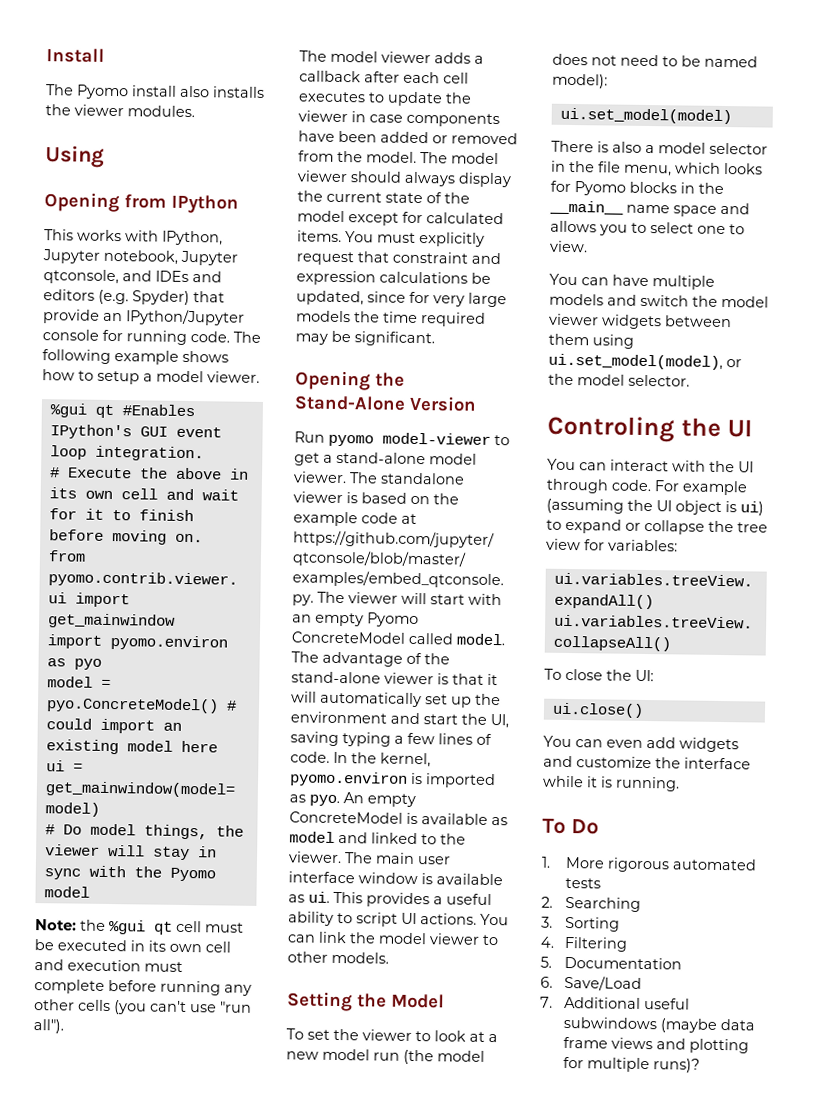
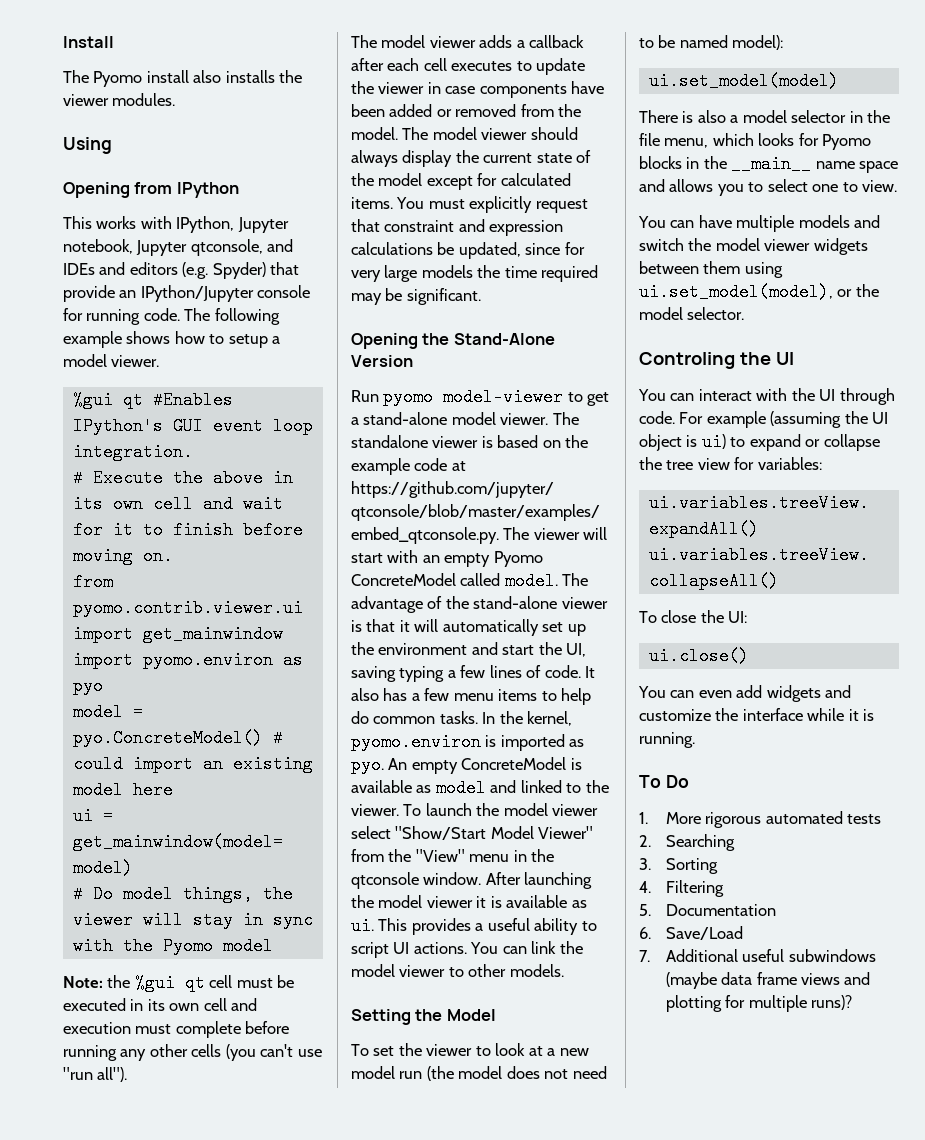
(330, 757) none -> [585,666,596,678] [351,688,592,705] [351,711,478,724] It also has a few menu items to help do common tasks.
[344,852,451,865] [288,871,418,885] The main user interface window -> [403,803,599,816] [351,826,594,840] [351,849,555,862] [351,872,593,889] [351,895,487,908] To launch the model viewer select "Show/Start Model Viewer" from the "View" menu in the qtconsole window. After launching the model viewer it

